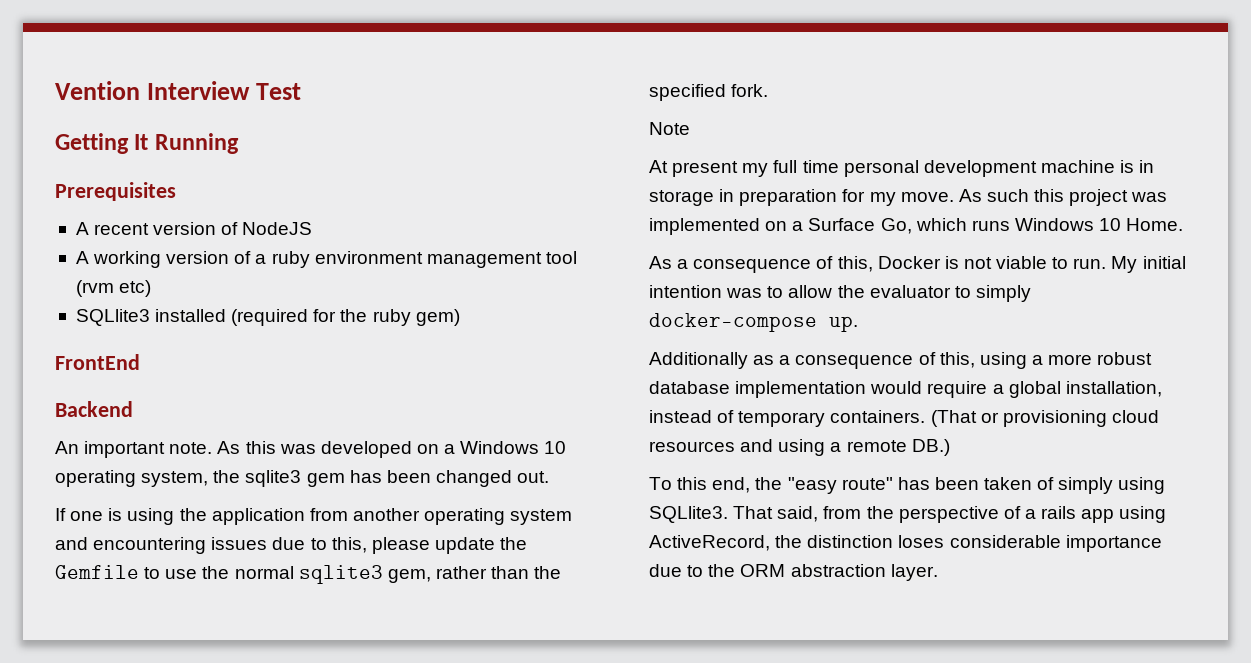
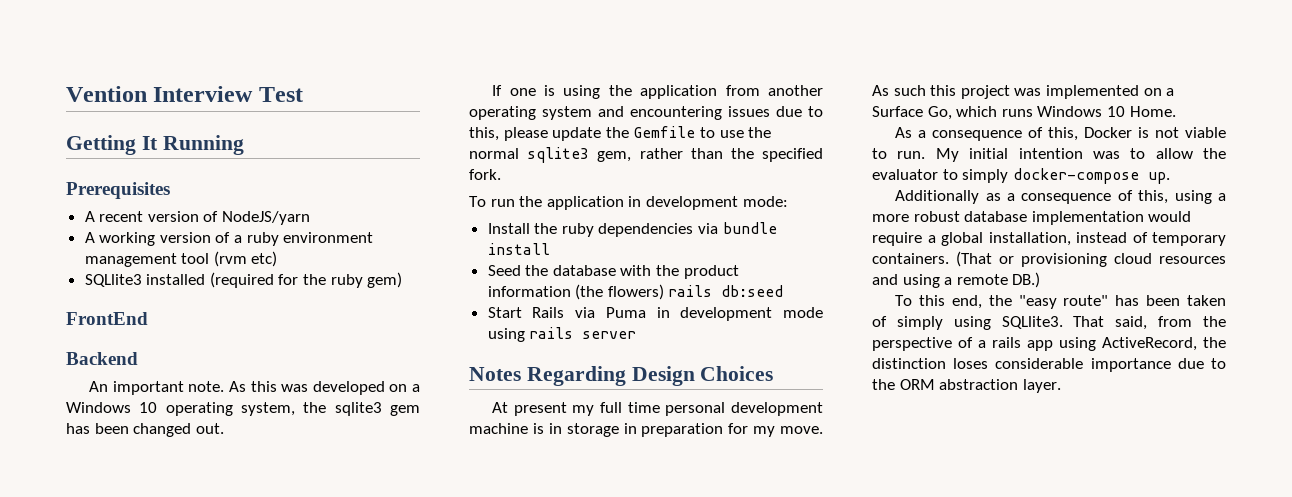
[242,222,313,235] NodeJS -> [222,211,311,225] NodeJS/yarn
[649,122,690,135] Note -> [469,196,788,210] [487,222,777,237] [487,243,550,255] [487,265,739,279] [487,284,784,300] [487,307,823,321] [487,327,637,342] [469,366,774,386] To run the application in development mode: // Install the ruby dependencies via bundle install // Seed the database with the product information (the flowers) rails db:seed // Start Rails via Puma in development mode using rails server // Notes Regarding Design Choices

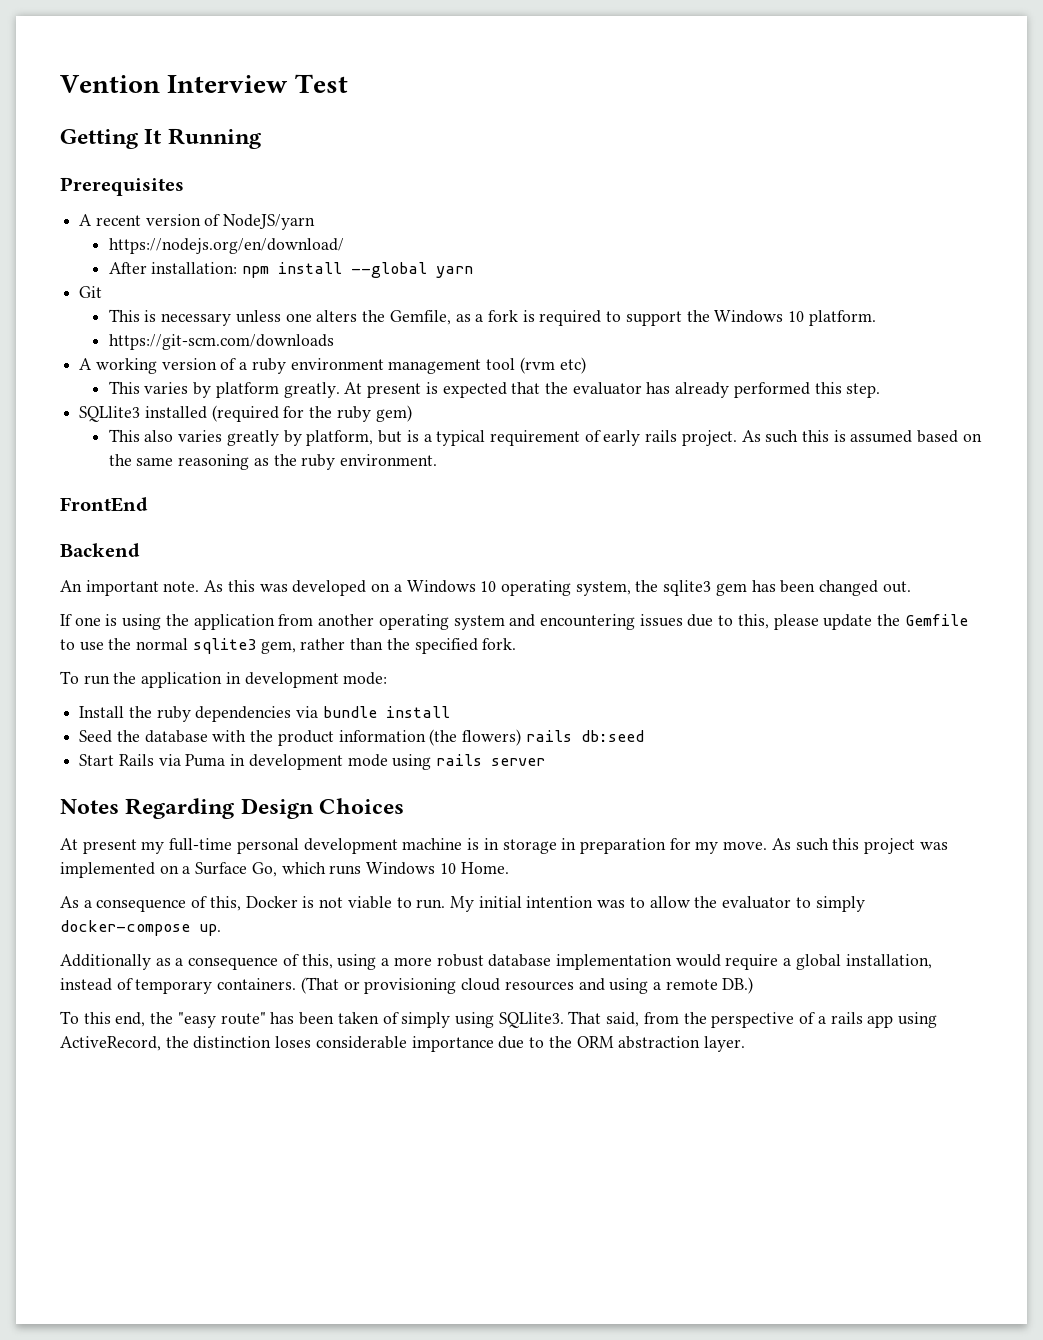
(311, 218) none -> [108,238,344,254] [108,262,474,278] [79,286,103,298] [108,309,876,326] [108,334,334,350] // https://nodejs.org/en/download/ // After installation: npm install --global yarn // Git // This is necessary unless one alters the Gemfile, as a fork is required to support the Windows 10 platform. // https://git-scm.com/downloads
(278, 259) none -> [108,381,881,398] // This varies by platform greatly. At present is expected that the evaluator has already performed this step.
(403, 280) none -> [108,429,982,446] [108,454,438,470] // This also varies greatly by platform, but is a typical requirement of early rails project. As such this is assumed based on the same reasoning as the ruby environment.
[600,402,660,413] full time -> [169,838,233,851] full-time

